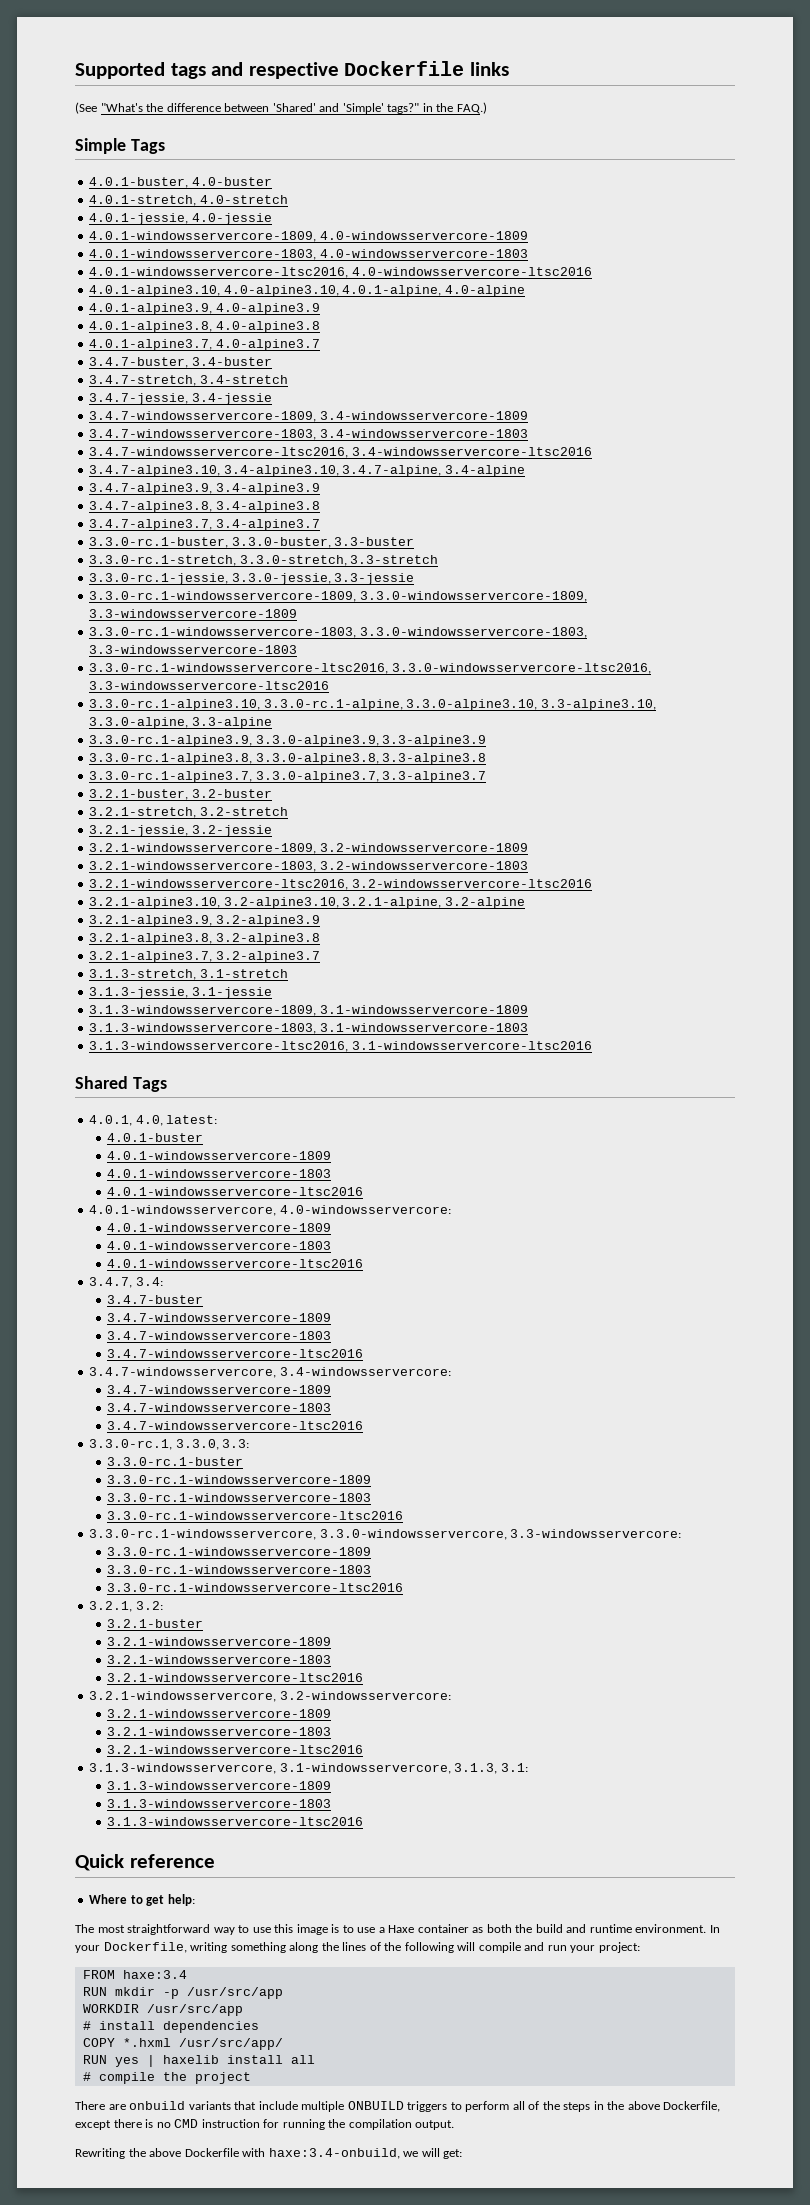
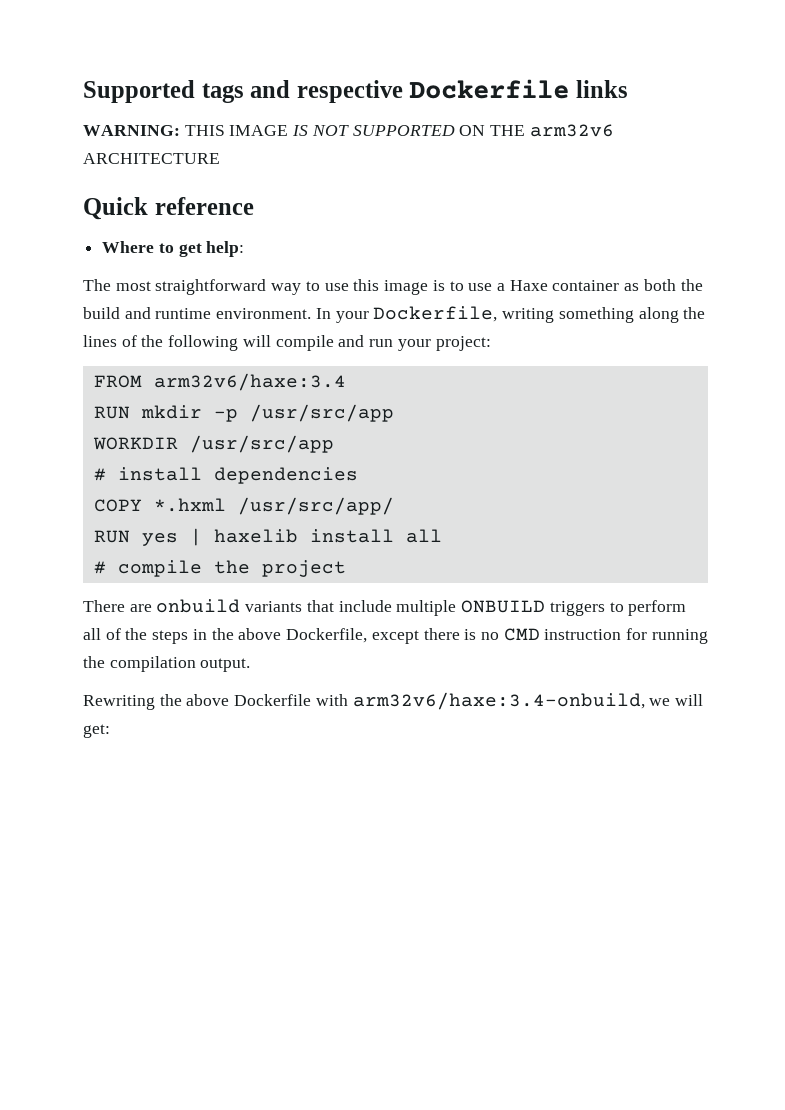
[75,102,487,114] [75,138,165,154] [89,177,272,188] [89,195,288,206] [89,213,272,225] [89,231,528,242] [89,249,528,260] [89,267,592,278] [89,285,525,297] [89,303,320,315] [89,321,320,333] [89,339,320,351] [89,357,272,368] [89,375,288,386] [89,393,272,405] [89,411,528,422] [89,429,528,440] [89,447,592,458] [89,465,525,477] [89,483,320,495] [89,501,320,513] [89,519,320,531] [89,537,415,548] [89,555,439,566] [89,573,415,585] [89,591,587,602] [89,609,298,618] [89,627,587,638] [89,645,298,654] [89,663,651,674] [89,681,330,690] [89,699,656,711] [89,717,272,729] [89,735,487,747] [89,753,487,765] [89,771,487,783] [89,789,272,800] [89,807,288,818] [89,825,272,837] [89,843,528,854] [89,861,528,872] [89,879,592,890] [89,897,525,909] [89,915,320,927] [89,933,320,945] [89,951,320,963] [89,969,288,980] [89,987,272,999] [89,1005,528,1016] [89,1023,528,1034] [89,1041,592,1052] [75,1076,167,1092] [89,1115,218,1126] [107,1133,204,1142] [107,1151,332,1160] [107,1169,332,1178] [107,1187,364,1196] [89,1205,451,1216] [107,1223,332,1232] [107,1241,332,1250] [107,1259,364,1268] [89,1277,163,1288] [107,1295,204,1304] [107,1313,332,1322] [107,1331,332,1340] [107,1349,364,1358] [89,1367,451,1378] [107,1385,332,1394] [107,1403,332,1412] [107,1421,364,1430] [89,1439,250,1450] [107,1457,244,1466] [107,1475,372,1484] [107,1493,372,1502] [107,1511,404,1520] [89,1529,682,1540] [107,1547,372,1556] [107,1565,372,1574] [107,1583,404,1592] [89,1601,163,1612] [107,1619,204,1628] [107,1637,332,1646] [107,1655,332,1664] [107,1673,364,1682] [89,1691,451,1702] [107,1709,332,1718] [107,1727,332,1736] [107,1745,364,1754] [89,1763,528,1774] [107,1781,332,1790] [107,1799,332,1808] [107,1817,364,1826] (See "What's the difference between 'Shared' and 'Simple' tags?" in the FAQ.) // Simple Tags // 4.0.1-buster, 4.0-buster // 4.0.1-stretch, 4.0-stretch // 4.0.1-jessie, 4.0-jessie // 4.0.1-windowsservercore-1809, 4.0-windowsservercore-1809 // 4.0.1-windowsservercore-1803, 4.0-windowsservercore-1803 // 4.0.1-windowsservercore-ltsc2016, 4.0-windowsservercore-ltsc2016 // 4.0.1-alpine3.10, 4.0-alpine3.10, 4.0.1-alpine, 4.0-alpine // 4.0.1-alpine3.9, 4.0-alpine3.9 // 4.0.1-alpine3.8, 4.0-alpine3.8 // 4.0.1-alpine3.7, 4.0-alpine3.7 // 3.4.7-buster, 3.4-buster // 3.4.7-stretch, 3.4-stretch // 3.4.7-jessie, 3.4-jessie // 3.4.7-windowsservercore-1809, 3.4-windowsservercore-1809 // 3.4.7-windowsservercore-1803, 3.4-windowsservercore-1803 // 3.4.7-windowsservercore-ltsc2016, 3.4-windowsservercore-ltsc2016 // 3.4.7-alpine3.10, 3.4-alpine3.10, 3.4.7-alpine, 3.4-alpine // 3.4.7-alpine3.9, 3.4-alpine3.9 // 3.4.7-alpine3.8, 3.4-alpine3.8 // 3.4.7-alpine3.7, 3.4-alpine3.7 // 3.3.0-rc.1-buster, 3.3.0-buster, 3.3-buster // 3.3.0-rc.1-stretch, 3.3.0-stretch, 3.3-stretch // 3.3.0-rc.1-jessie, 3.3.0-jessie, 3.3-jessie // 3.3.0-rc.1-windowsservercore-1809, 3.3.0-windowsservercore-1809, 3.3-windowsservercore-1809 // 3.3.0-rc.1-windowsservercore-1803, 3.3.0-windowsservercore-1803, 3.3-windowsservercore-1803 // 3.3.0-rc.1-windowsservercore-ltsc2016, 3.3.0-windowsservercore-ltsc2016, 3.3-windowsservercore-ltsc2016 // 3.3.0-rc.1-alpine3.10, 3.3.0-rc.1-alpine, 3.3.0-alpine3.10, 3.3-alpine3.10, 3.3.0-alpine, 3.3-alpine // 3.3.0-rc.1-alpine3.9, 3.3.0-alpine3.9, 3.3-alpine3.9 // 3.3.0-rc.1-alpine3.8, 3.3.0-alpine3.8, 3.3-alpine3.8 // 3.3.0-rc.1-alpine3.7, 3.3.0-alpine3.7, 3.3-alpine3.7 // 3.2.1-buster, 3.2-buster // 3.2.1-stretch, 3.2-stretch // 3.2.1-jessie, 3.2-jessie // 3.2.1-windowsservercore-1809, 3.2-windowsservercore-1809 // 3.2.1-windowsservercore-1803, 3.2-windowsservercore-1803 // 3.2.1-windowsservercore-ltsc2016, 3.2-windowsservercore-ltsc2016 // 3.2.1-alpine3.10, 3.2-alpine3.10, 3.2.1-alpine, 3.2-alpine // 3.2.1-alpine3.9, 3.2-alpine3.9 // 3.2.1-alpine3.8, 3.2-alpine3.8 // 3.2.1-alpine3.7, 3.2-alpine3.7 // 3.1.3-stretch, 3.1-stretch // 3.1.3-jessie, 3.1-jessie // 3.1.3-windowsservercore-1809, 3.1-windowsservercore-1809 // 3.1.3-windowsservercore-1803, 3.1-windowsservercore-1803 // 3.1.3-windowsservercore-ltsc2016, 3.1-windowsservercore-ltsc2016 // Shared Tags // 4.0.1, 4.0, latest: // 4.0.1-buster // 4.0.1-windowsservercore-1809 // 4.0.1-windowsservercore-1803 // 4.0.1-windowsservercore-ltsc2016 // 4.0.1-windowsservercore, 4.0-windowsservercore: // 4.0.1-windowsservercore-1809 // 4.0.1-windowsservercore-1803 // 4.0.1-windowsservercore-ltsc2016 // 3.4.7, 3.4: // 3.4.7-buster // 3.4.7-windowsservercore-1809 // 3.4.7-windowsservercore-1803 // 3.4.7-windowsservercore-ltsc2016 // 3.4.7-windowsservercore, 3.4-windowsservercore: // 3.4.7-windowsservercore-1809 // 3.4.7-windowsservercore-1803 // 3.4.7-windowsservercore-ltsc2016 // 3.3.0-rc.1, 3.3.0, 3.3: // 3.3.0-rc.1-buster // 3.3.0-rc.1-windowsservercore-1809 // 3.3.0-rc.1-windowsservercore-1803 // 3.3.0-rc.1-windowsservercore-ltsc2016 // 3.3.0-rc.1-windowsservercore, 3.3.0-windowsservercore, 3.3-windowsservercore: // 3.3.0-rc.1-windowsservercore-1809 // 3.3.0-rc.1-windowsservercore-1803 // 3.3.0-rc.1-windowsservercore-ltsc2016 // 3.2.1, 3.2: // 3.2.1-buster // 3.2.1-windowsservercore-1809 // 3.2.1-windowsservercore-1803 // 3.2.1-windowsservercore-ltsc2016 // 3.2.1-windowsservercore, 3.2-windowsservercore: // 3.2.1-windowsservercore-1809 // 3.2.1-windowsservercore-1803 // 3.2.1-windowsservercore-ltsc2016 // 3.1.3-windowsservercore, 3.1-windowsservercore, 3.1.3, 3.1: // 3.1.3-windowsservercore-1809 // 3.1.3-windowsservercore-1803 // 3.1.3-windowsservercore-ltsc2016 -> [83,124,614,137] [83,153,220,164] WARNING: THIS IMAGE IS NOT SUPPORTED ON THE arm32v6 ARCHITECTURE
[122,1970,187,1979] haxe:3.4 -> [153,373,346,391] arm32v6/haxe:3.4
[268,2148,400,2159] haxe:3.4-onbuild, -> [352,692,645,710] arm32v6/haxe:3.4-onbuild,

